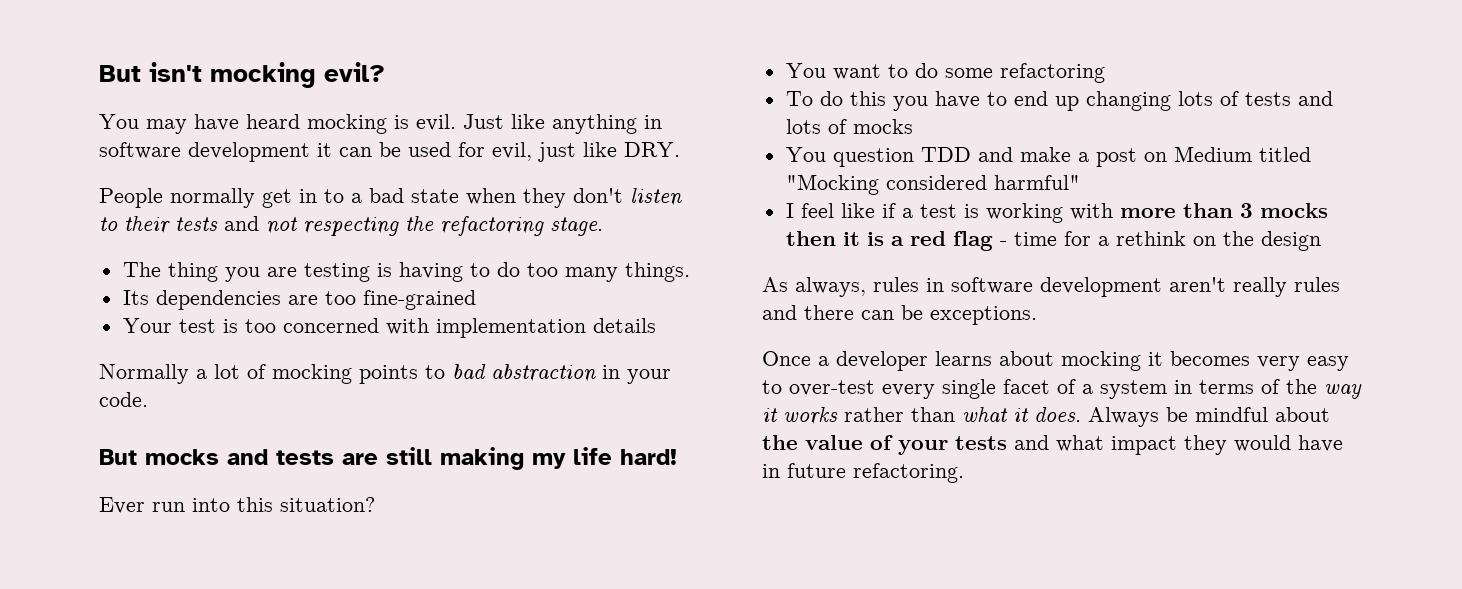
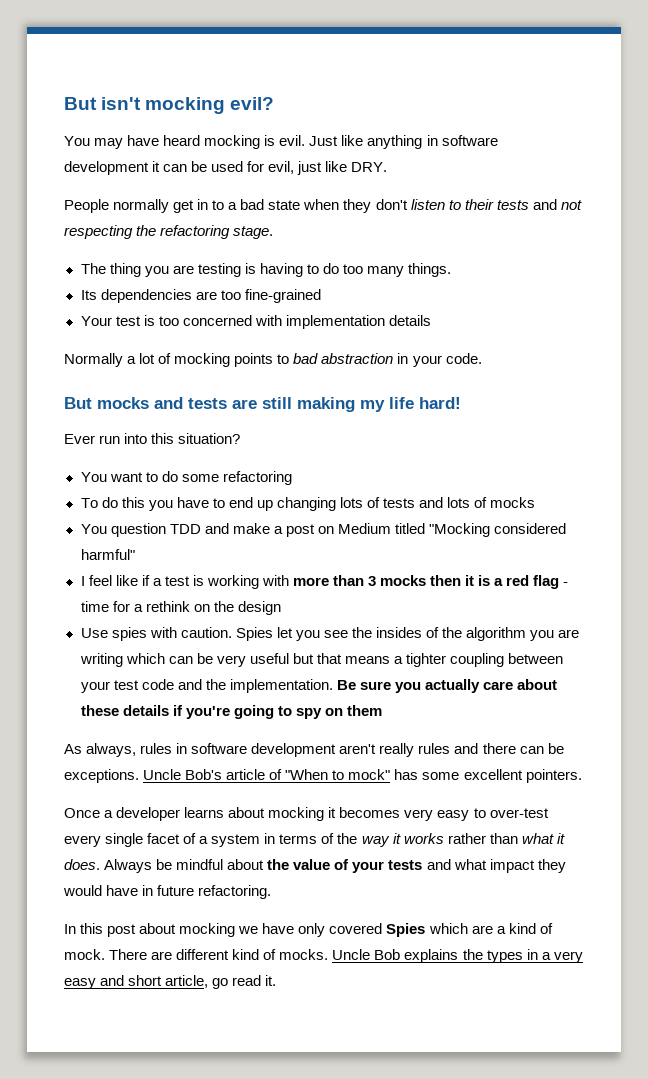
(1321, 241) none -> [80,627,580,641] [79,653,564,667] [80,679,558,693] [80,705,382,719] // Use spies with caution. Spies let you see the insides of the algorithm you are writing which can be very useful but that means a tighter coupling between your test code and the implementation. Be sure you actually care about these details if you're going to spy on them
(1037, 315) none -> [143,769,582,783] Uncle Bob's article of "When to mock" has some excellent pointers.
(964, 473) none -> [64,923,553,937] [64,949,583,963] [64,975,277,989] // In this post about mocking we have only covered Spies which are a kind of mock. There are different kind of mocks. Uncle Bob explains the types in a very easy and short article, go read it.

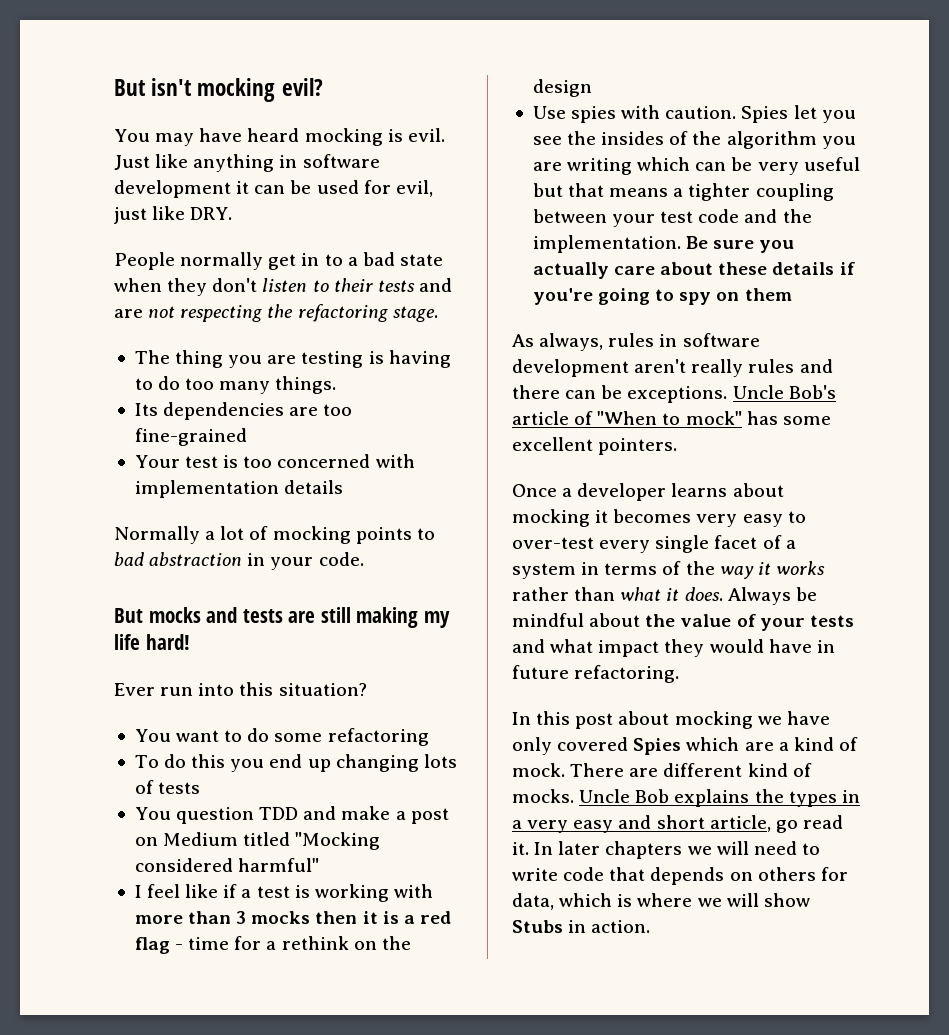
(557, 204) none -> [114,309,143,318] are
[176,497,225,508] have to -> (265, 765) none
[419,497,536,508] and lots of mocks -> (201, 788) none
(277, 980) none -> [534,841,820,859] [512,867,848,885] [512,893,810,910] [512,920,651,933] In later chapters we will need to write code that depends on others for data, which is where we will show Stubs in action.

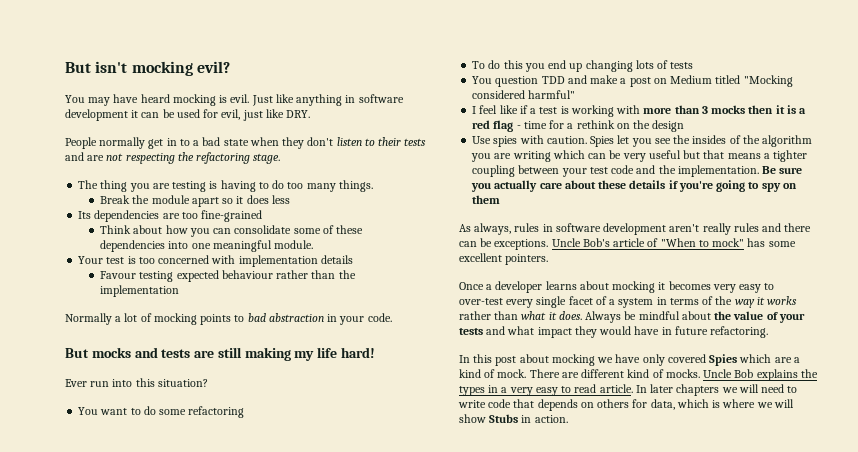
(337, 385) none -> [100,195,290,207] // Break the module apart so it does less
(247, 437) none -> [100,225,364,237] [100,240,314,252] // Think about how you can consolidate some of these dependencies into one meaningful module.
(344, 487) none -> [100,270,356,282] [100,285,180,297] // Favour testing expected behaviour rather than the implementation
[618,815,843,833] [512,842,529,855] and short article, go read it. -> [561,384,633,393] to read article.

